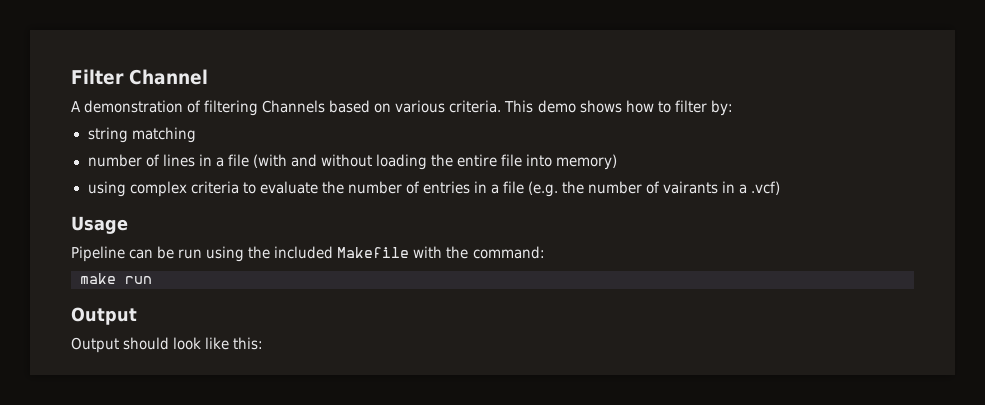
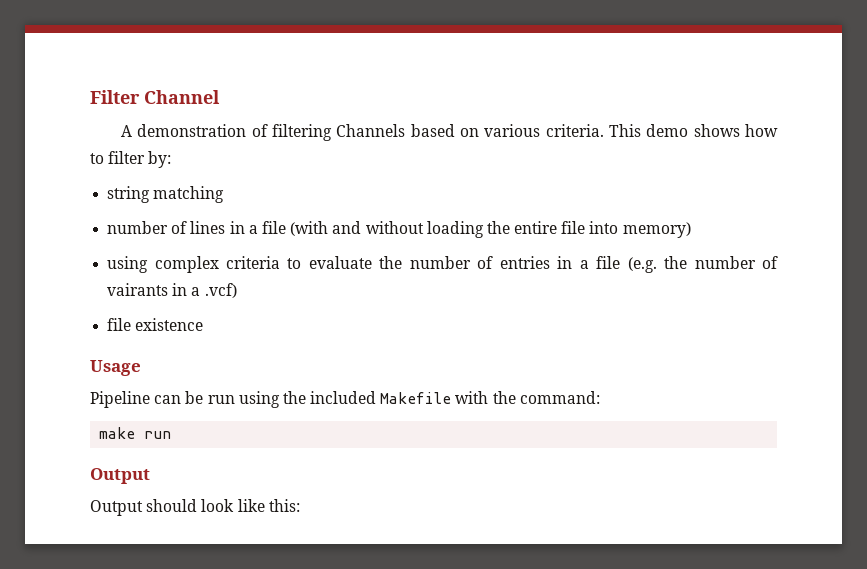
(781, 188) none -> [107,318,204,331] // file existence

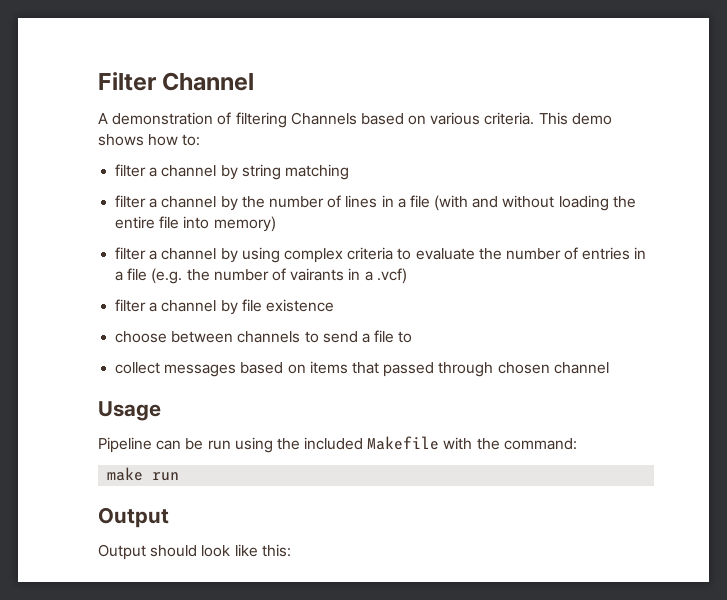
[90,151,172,168] [107,186,225,203] to filter by: // string matching // -> [182,134,201,146] [115,164,349,180] [115,195,265,211] to: // filter a channel by string matching // filter a channel by the
(691, 230) none -> [115,247,238,263] filter a channel by
[107,318,204,331] file existence -> [115,299,334,315] [115,330,413,343] [115,361,609,377] filter a channel by file existence // choose between channels to send a file to // collect messages based on items that passed through chosen channel

